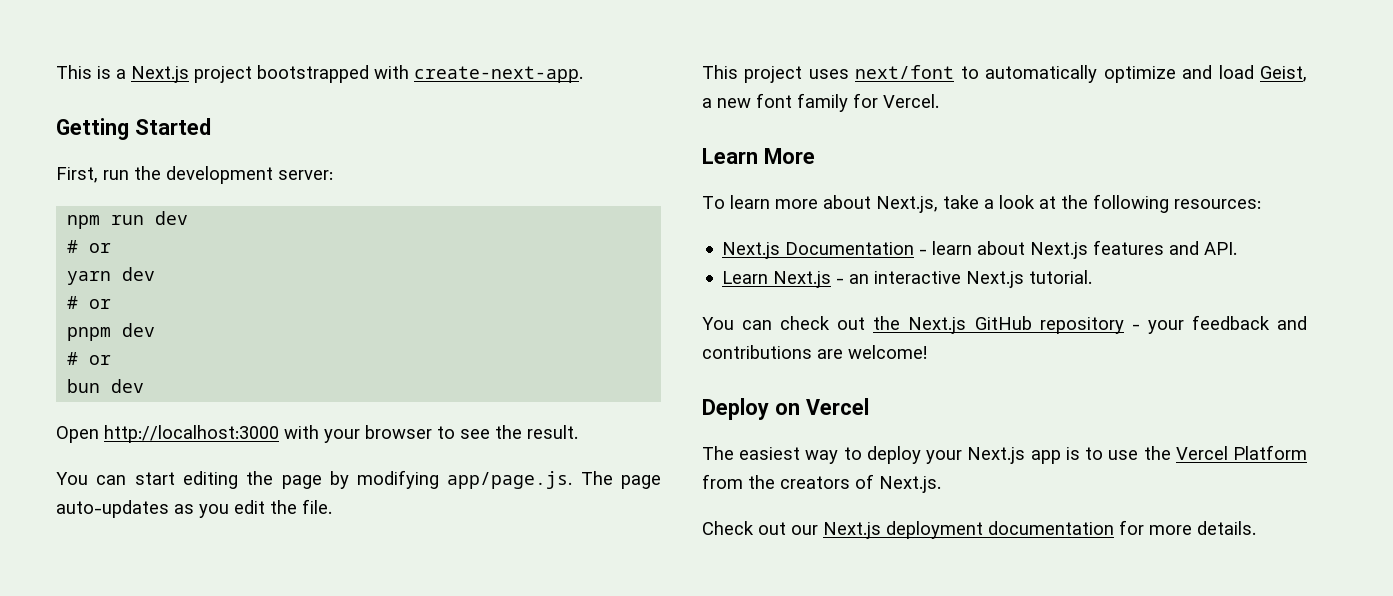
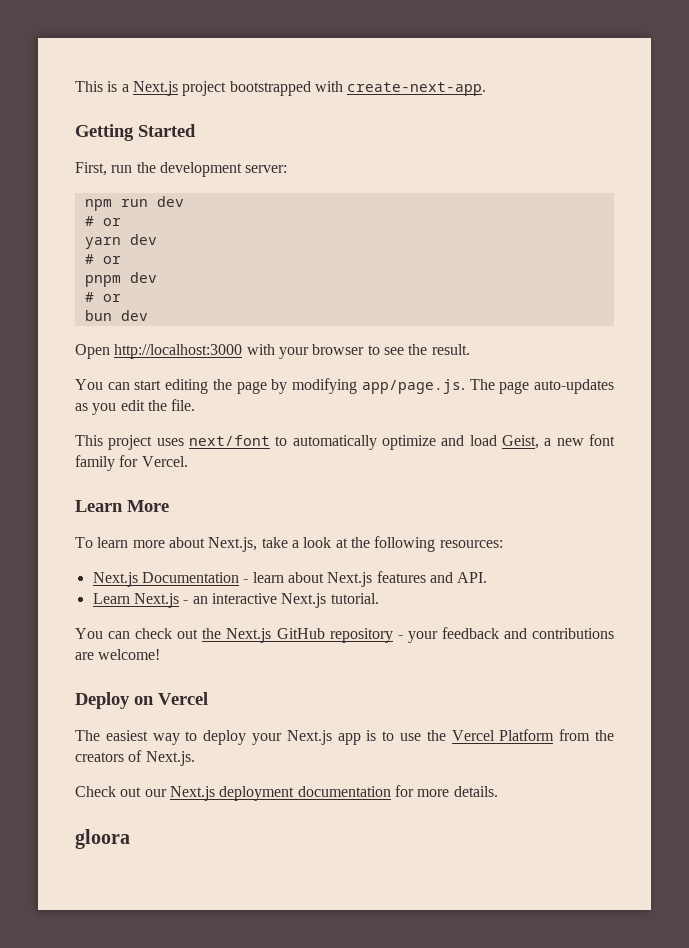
(1256, 528) none -> [75,829,130,849] // gloora

